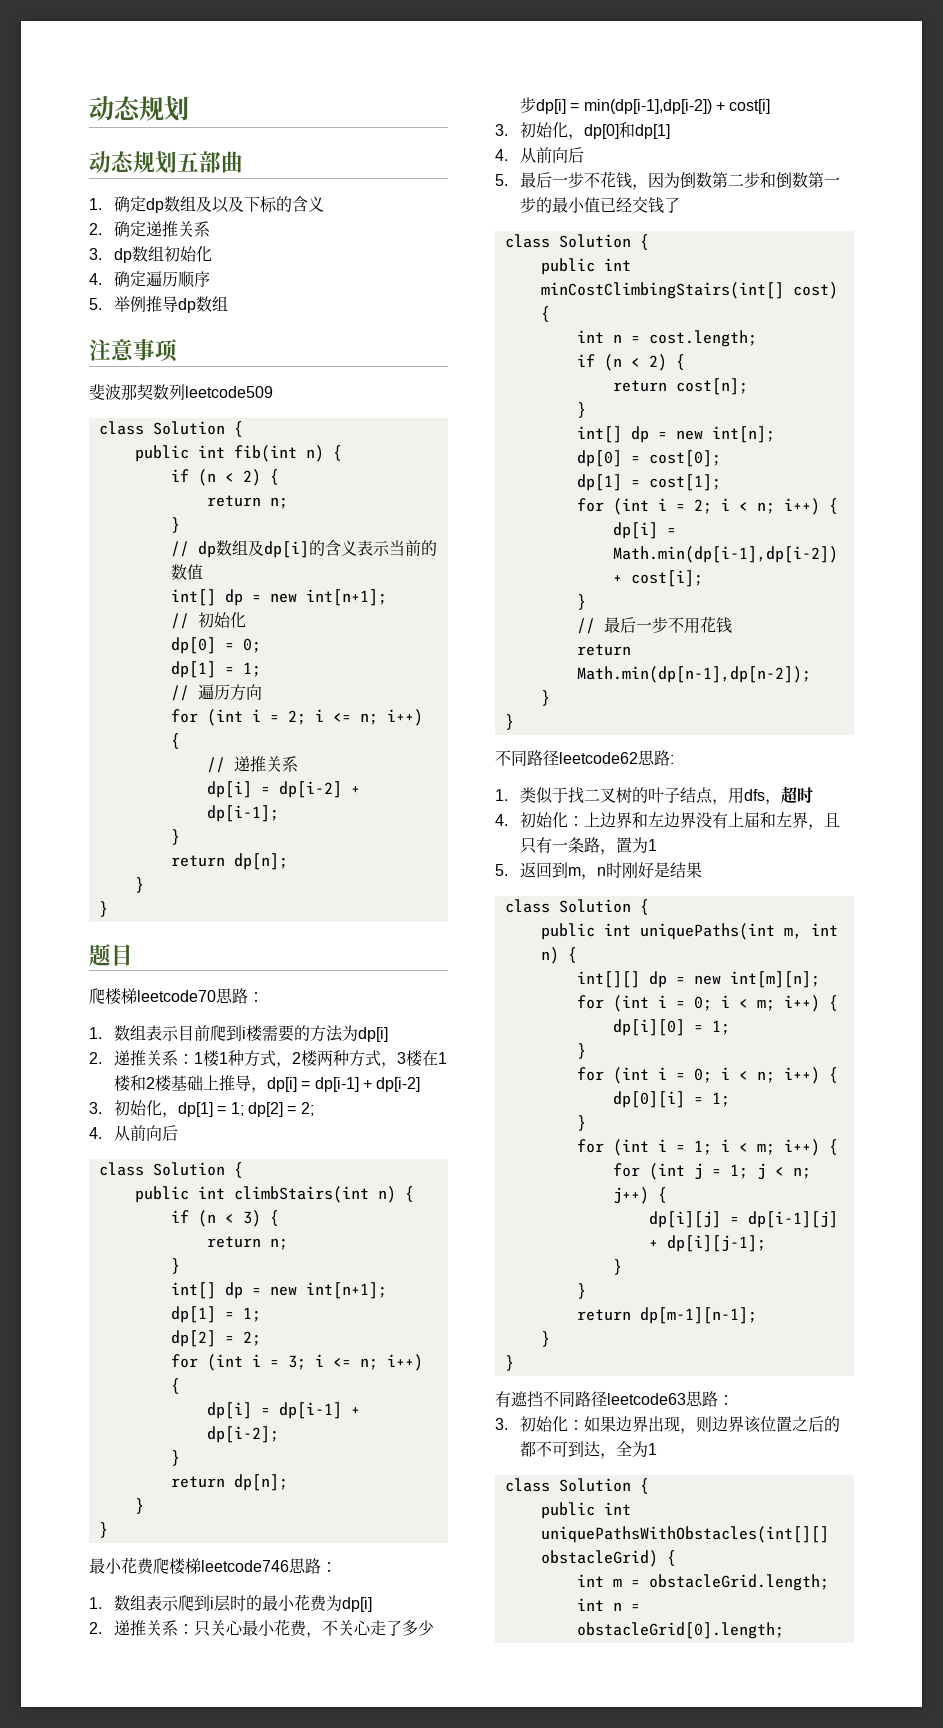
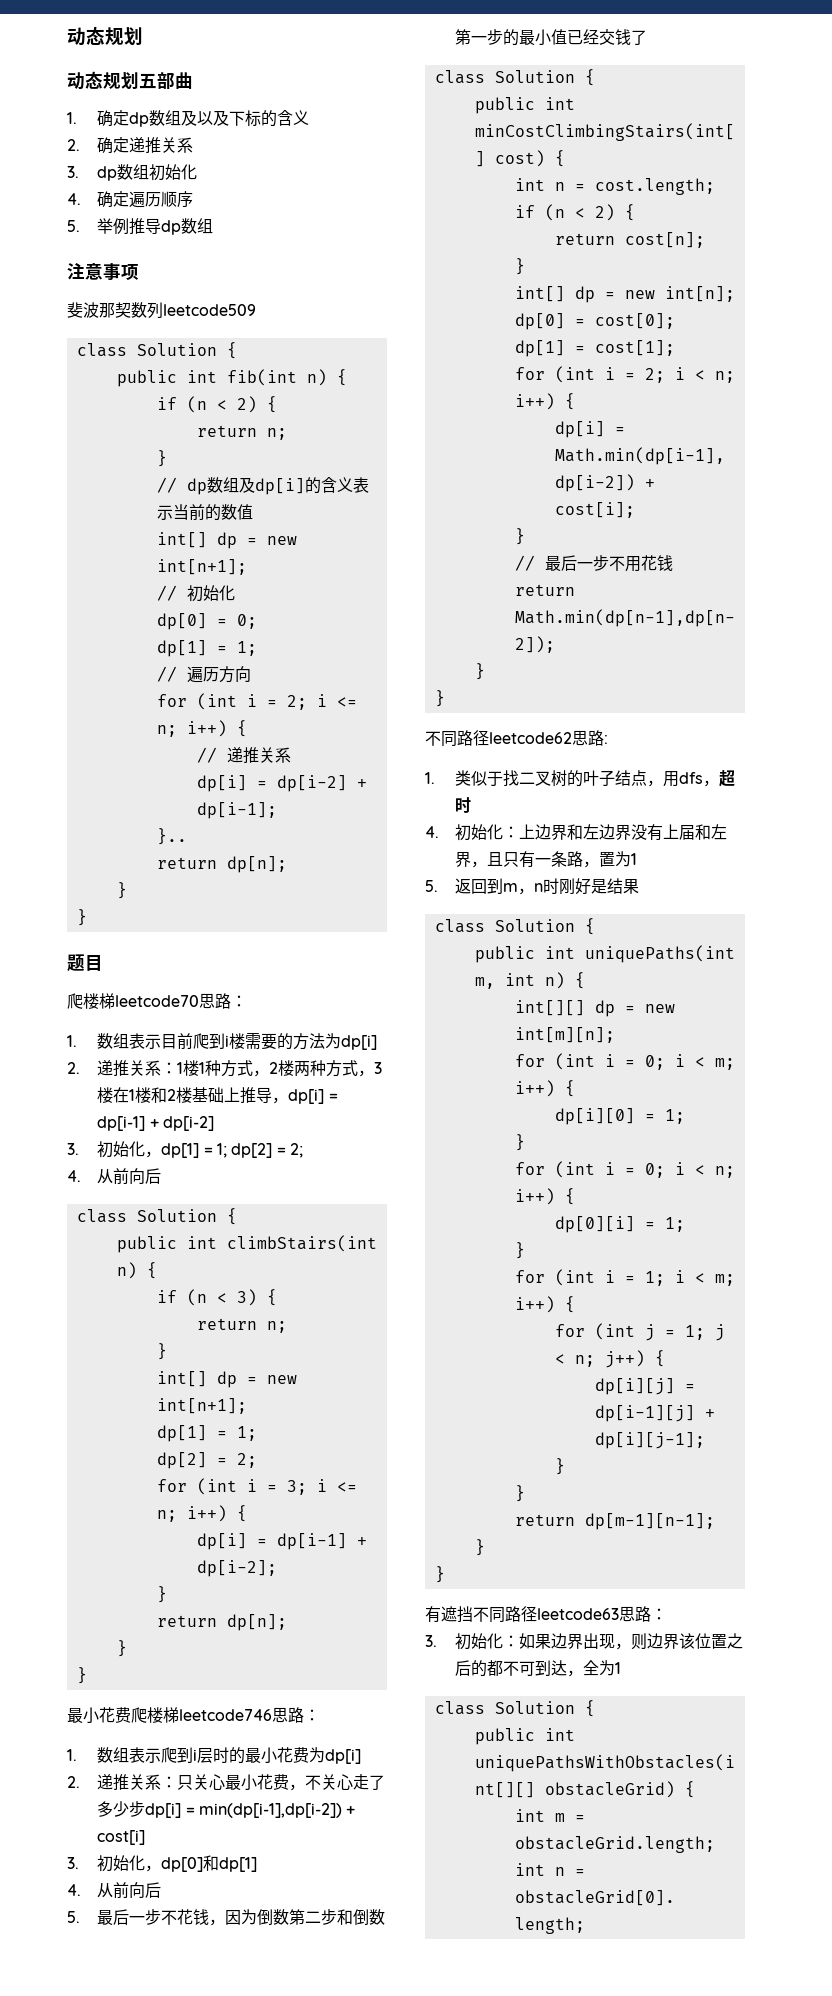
[170,829,180,845] } -> [156,828,187,845] }..

